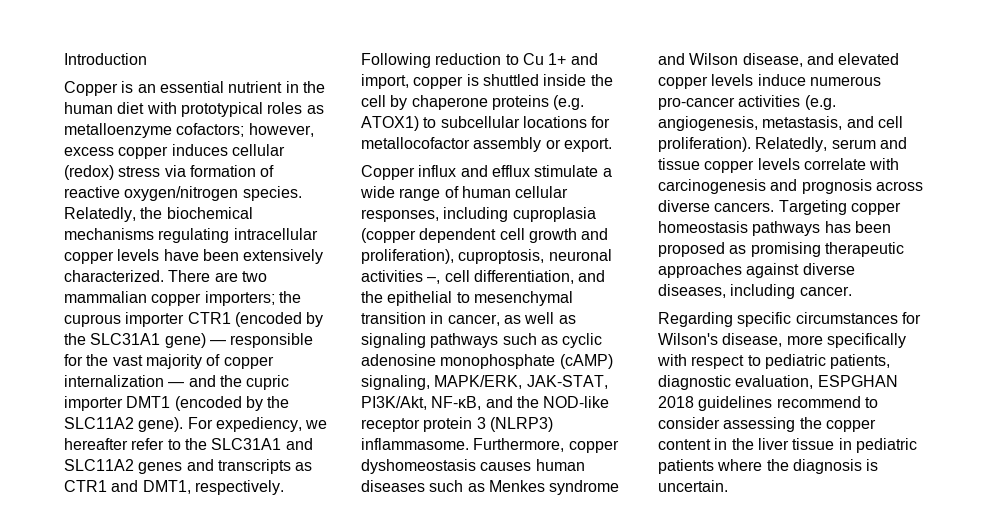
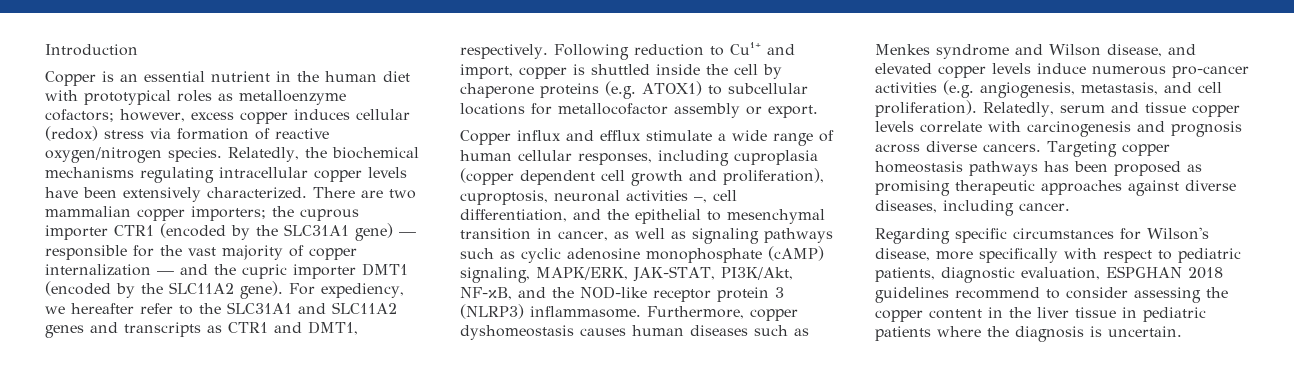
[522,53,567,65] Cu 1+ -> [729,42,761,55] Cu¹⁺

